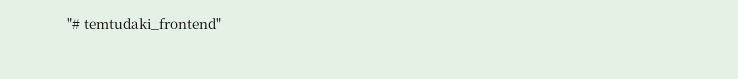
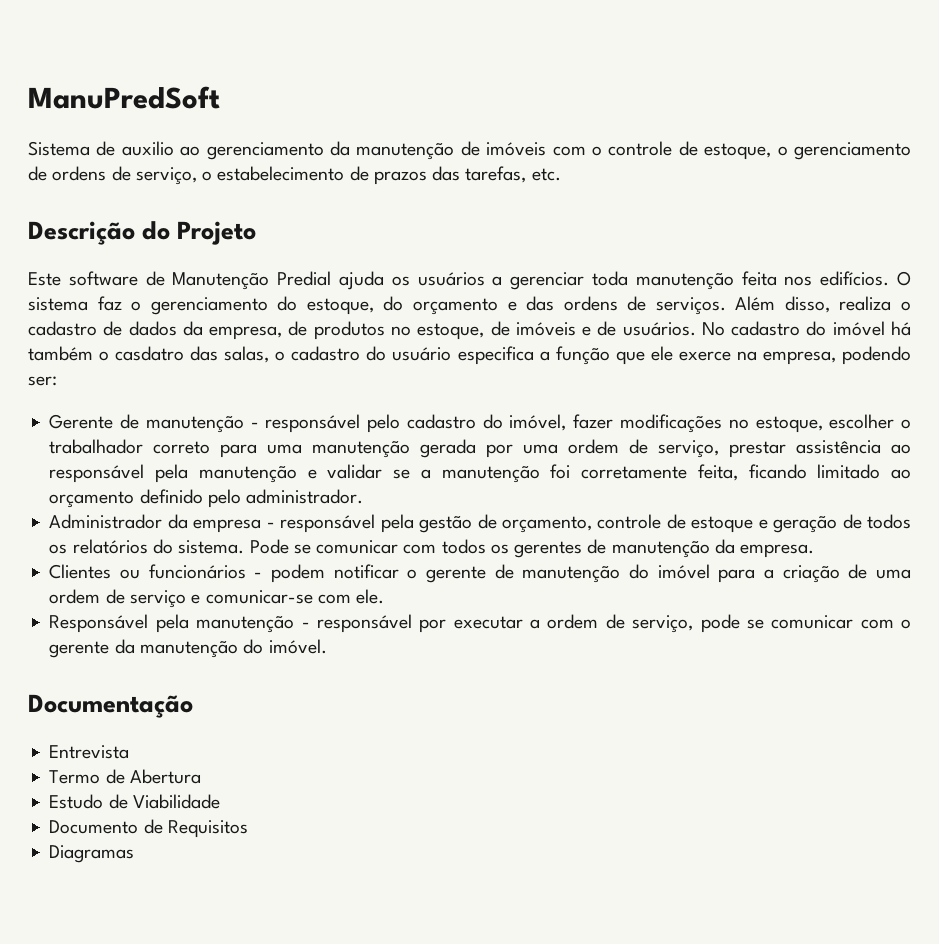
[67,18,221,30] "# temtudaki_frontend" -> [28,86,220,109] [28,141,911,160] [28,166,561,185] [28,221,257,245] [28,271,911,290] [28,296,911,315] [28,321,912,340] [28,346,911,365] [28,376,57,386] [49,414,911,433] [49,439,912,458] [49,464,911,483] [49,489,364,508] [49,514,911,533] [49,539,815,558] [49,564,911,583] [49,589,385,608] [49,614,911,633] [49,639,327,658] [28,694,193,718] [49,745,130,759] [49,769,201,784] [49,794,220,809] [49,819,248,838] [49,845,135,863] ManuPredSoft // Sistema de auxilio ao gerenciamento da manutenção de imóveis com o controle de estoque, o gerenciamento de ordens de serviço, o estabelecimento de prazos das tarefas, etc. // Descrição do Projeto // Este software de Manutenção Predial ajuda os usuários a gerenciar toda manutenção feita nos edifícios. O sistema faz o gerenciamento do estoque, do orçamento e das ordens de serviços. Além disso, realiza o cadastro de dados da empresa, de produtos no estoque, de imóveis e de usuários. No cadastro do imóvel há também o casdatro das salas, o cadastro do usuário especifica a função que ele exerce na empresa, podendo ser: // Gerente de manutenção - responsável pelo cadastro do imóvel, fazer modificações no estoque, escolher o trabalhador correto para uma manutenção gerada por uma ordem de serviço, prestar assistência ao responsável pela manutenção e validar se a manutenção foi corretamente feita, ficando limitado ao orçamento definido pelo administrador. // Administrador da empresa - responsável pela gestão de orçamento, controle de estoque e geração de todos os relatórios do sistema. Pode se comunicar com todos os gerentes de manutenção da empresa. // Clientes ou funcionários - podem notificar o gerente de manutenção do imóvel para a criação de uma ordem de serviço e comunicar-se com ele. // Responsável pela manutenção - responsável por executar a ordem de serviço, pode se comunicar com o gerente da manutenção do imóvel. // Documentação // Entrevista // Termo de Abertura // Estudo de Viabilidade // Documento de Requisitos // Diagramas

